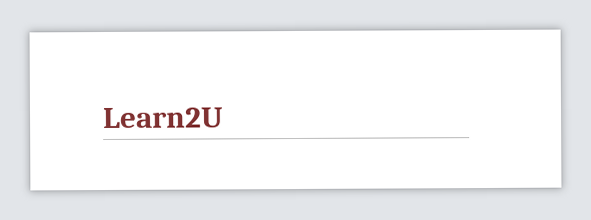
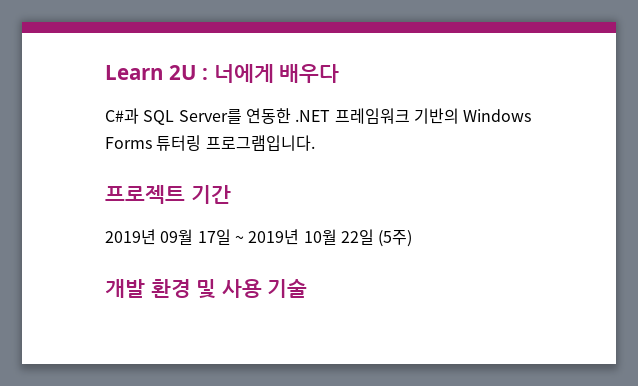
[102,107,224,129] Learn2U -> [105,64,340,83] [105,108,532,125] [105,135,315,151] [105,185,231,204] [105,229,413,247] [105,279,308,299] Learn 2U : 너에게 배우다 // C#과 SQL Server를 연동한 .NET 프레임워크 기반의 Windows Forms 튜터링 프로그램입니다. // 프로젝트 기간 // 2019년 09월 17일 ~ 2019년 10월 22일 (5주) // 개발 환경 및 사용 기술

